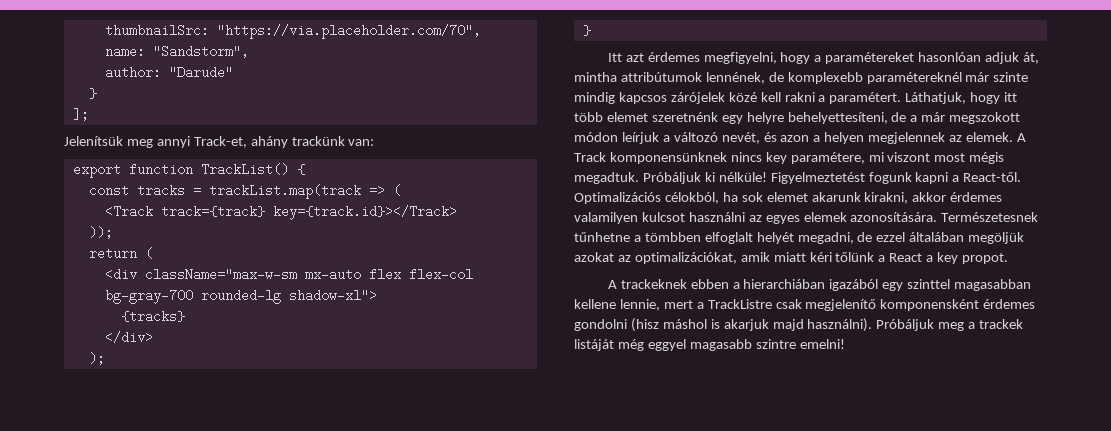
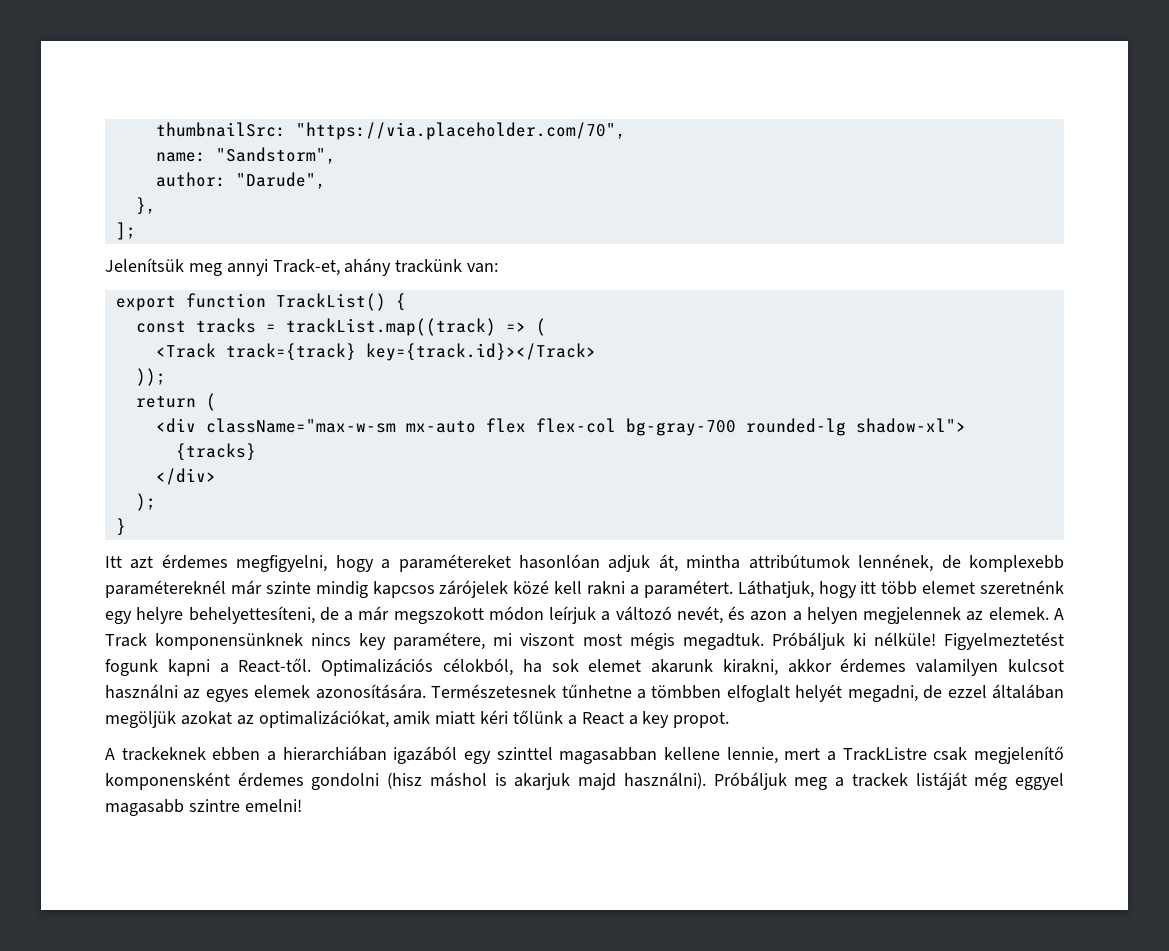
[168,66,233,79] [88,88,97,99] "Darude" // } -> [235,172,326,189] [135,197,156,215] "Darude", // },
[208,184,361,199] trackList.map(track -> [285,318,496,336] trackList.map((track)

